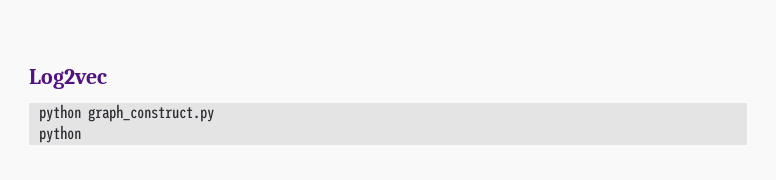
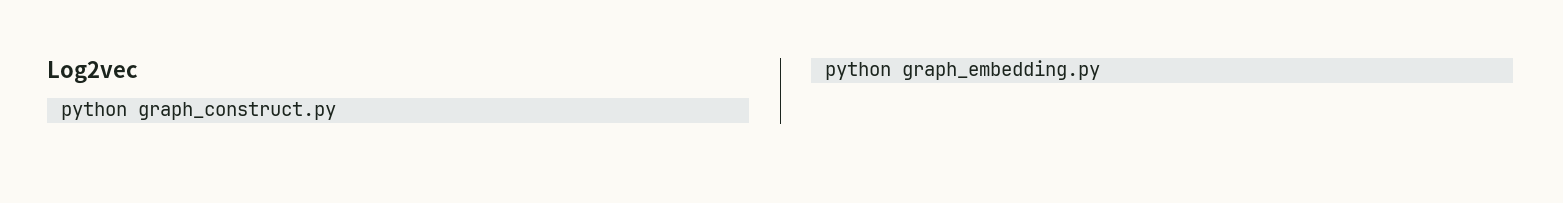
(82, 134) none -> [902,60,1101,80] graph_embedding.py

